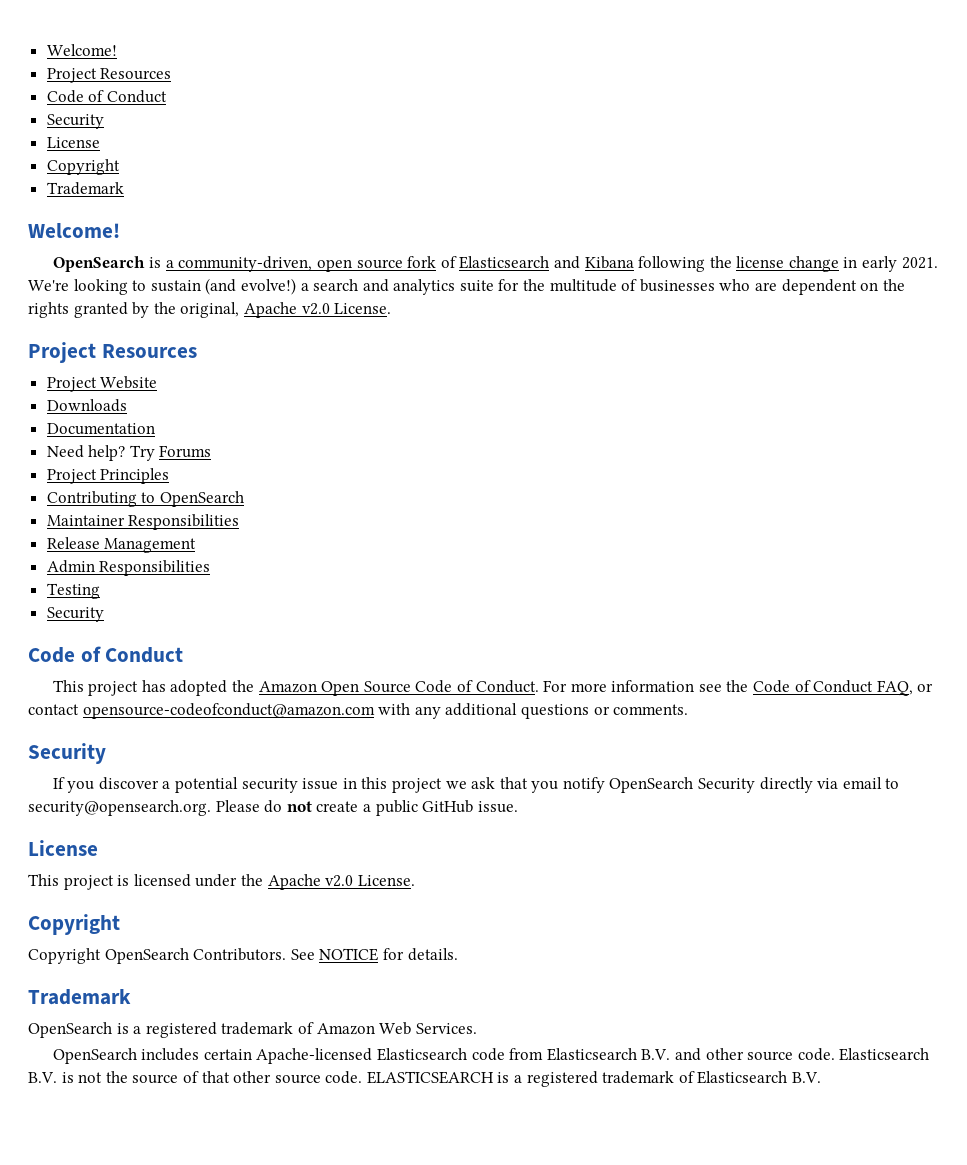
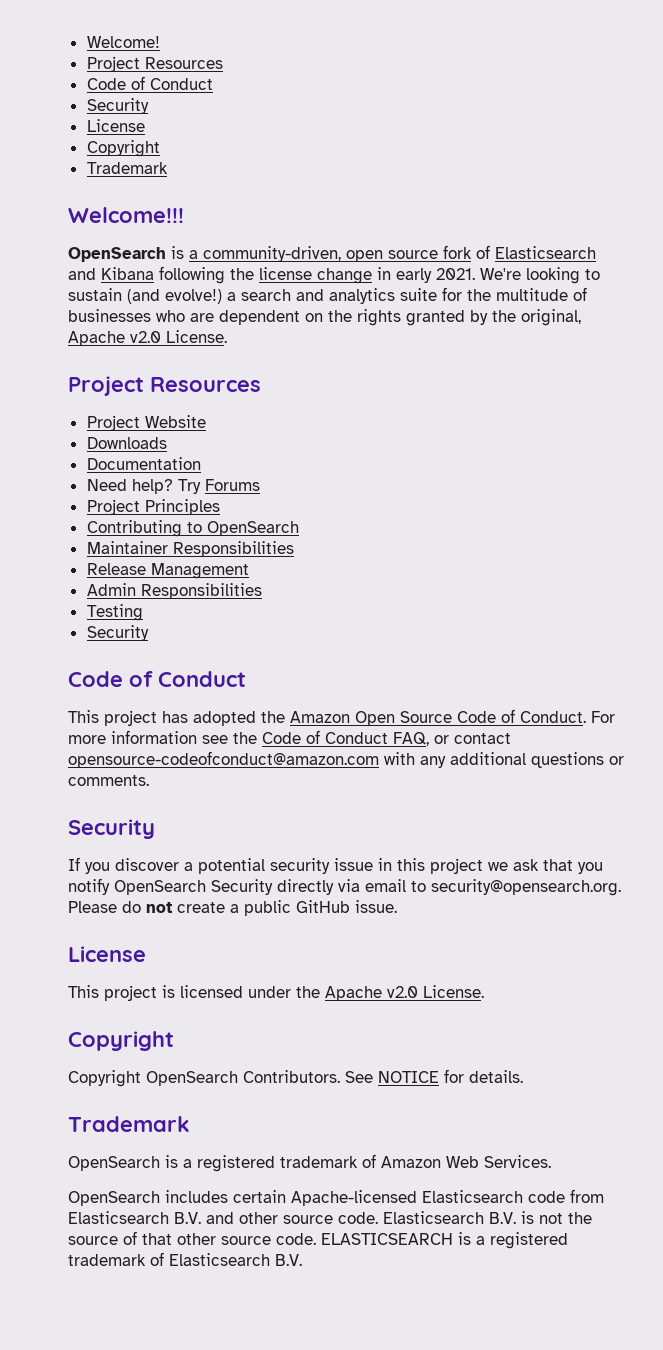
[28,223,120,238] Welcome! -> [68,207,184,223] Welcome!!!

